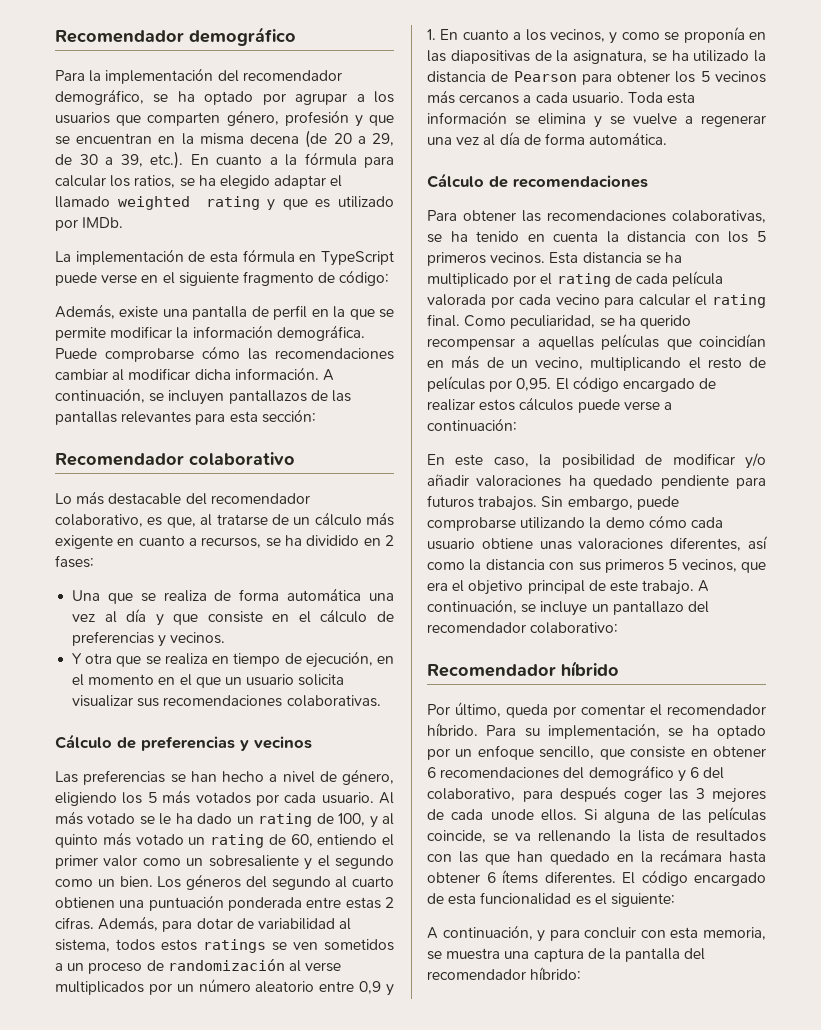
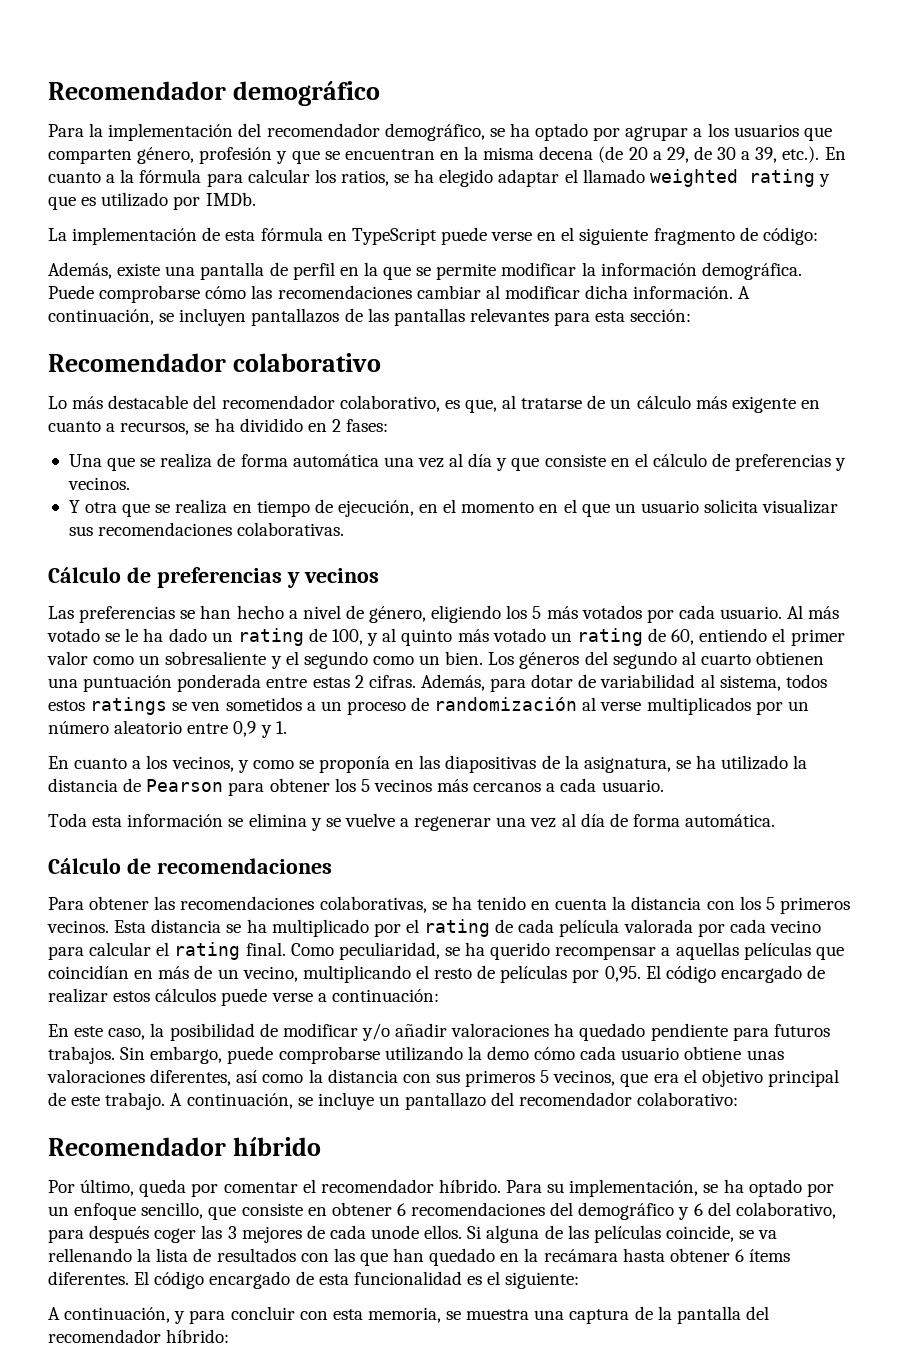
(436, 34) none -> (287, 727) //
(624, 98) none -> (664, 785) //

